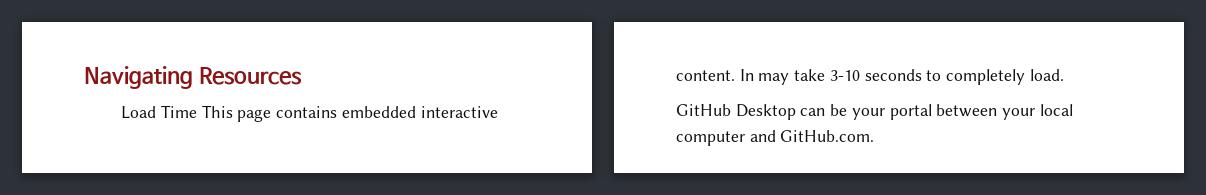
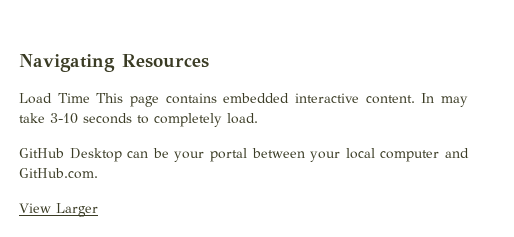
(875, 136) none -> [19,203,98,217] // View Larger

